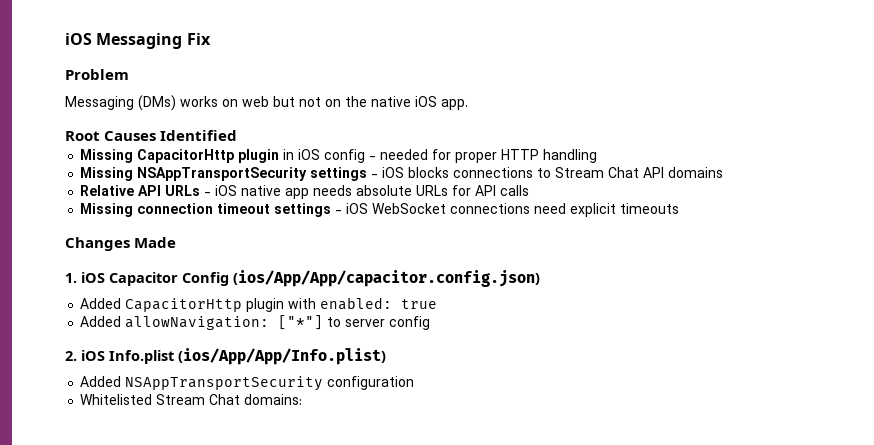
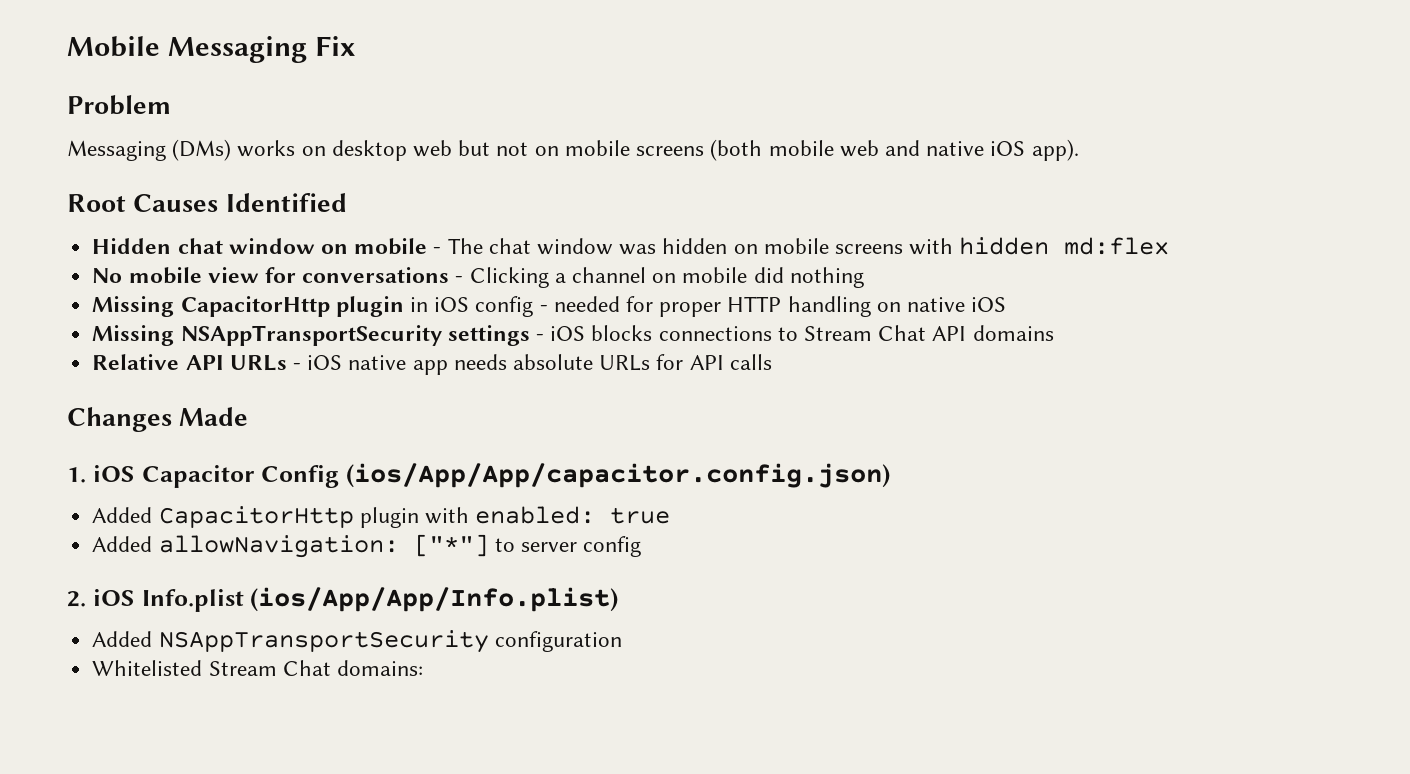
[65,33,92,45] iOS -> [67,36,160,57] Mobile
(238, 103) none -> [331,140,407,161] desktop
[345,96,468,110] the native iOS app. -> [564,139,1079,161] mobile screens (both mobile web and native iOS app).
(238, 135) none -> [92,237,1170,255] [92,267,864,288] // Hidden chat window on mobile - The chat window was hidden on mobile screens with hidden md:flex // No mobile view for conversations - Clicking a channel on mobile did nothing
(598, 156) none -> [876,297,1007,312] on native iOS
[80,203,680,217] // Missing connection timeout settings - iOS WebSocket connections need explicit timeouts -> (772, 362) none

